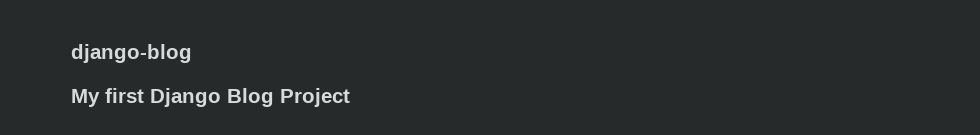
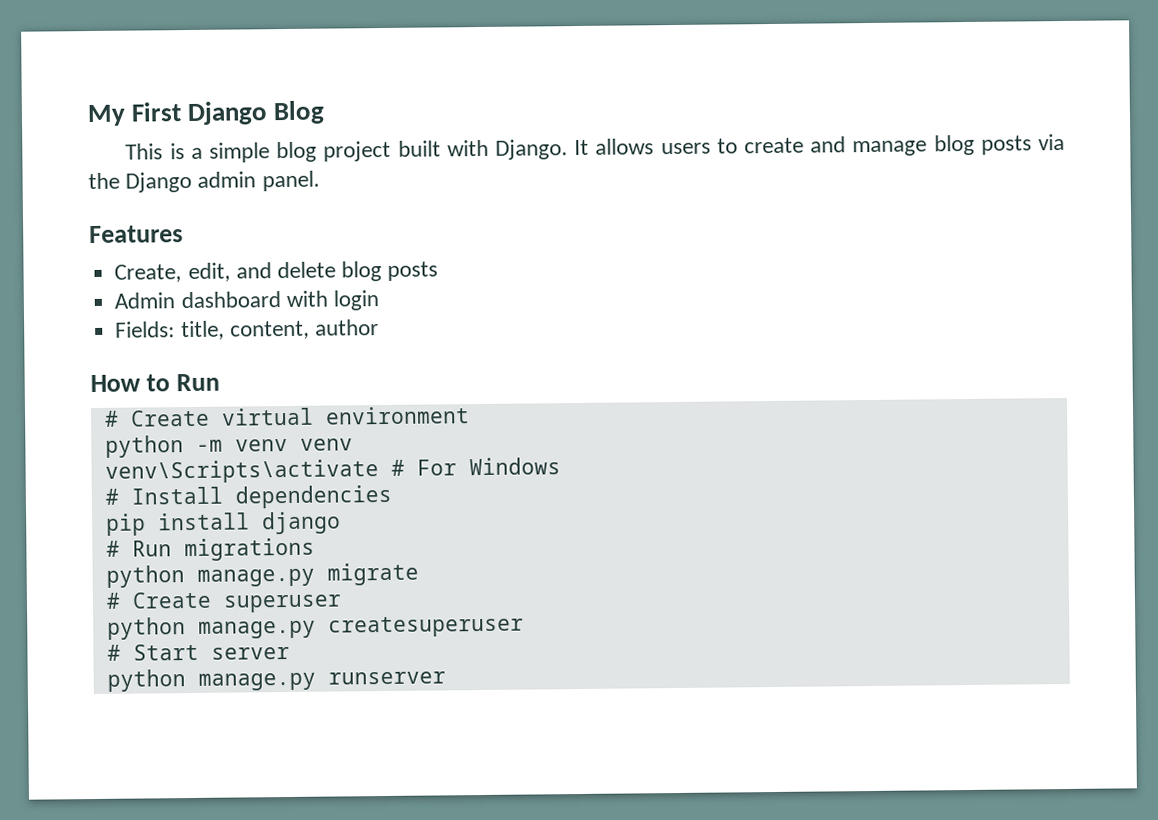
[71,44,192,63] [71,88,144,107] django-blog // My first -> [87,102,183,127] My First
[280,88,350,107] Project -> [125,133,1066,163] [88,170,320,193] [89,225,183,244] [114,261,439,283] [114,290,379,311] [115,319,379,341] [90,373,220,393] [103,406,470,427] [104,435,353,458] [104,457,561,484] [104,484,392,509] [105,511,341,536] [105,537,315,562] [105,562,419,588] [105,591,342,613] [106,615,524,640] [106,643,290,661] [106,669,446,692] // This is a simple blog project built with Django. It allows users to create and manage blog posts via the Django admin panel. // Features // Create, edit, and delete blog posts // Admin dashboard with login // Fields: title, content, author // How to Run // # Create virtual environment // python -m venv venv // venv\Scripts\activate # For Windows // # Install dependencies // pip install django // # Run migrations // python manage.py migrate // # Create superuser // python manage.py createsuperuser // # Start server // python manage.py runserver

